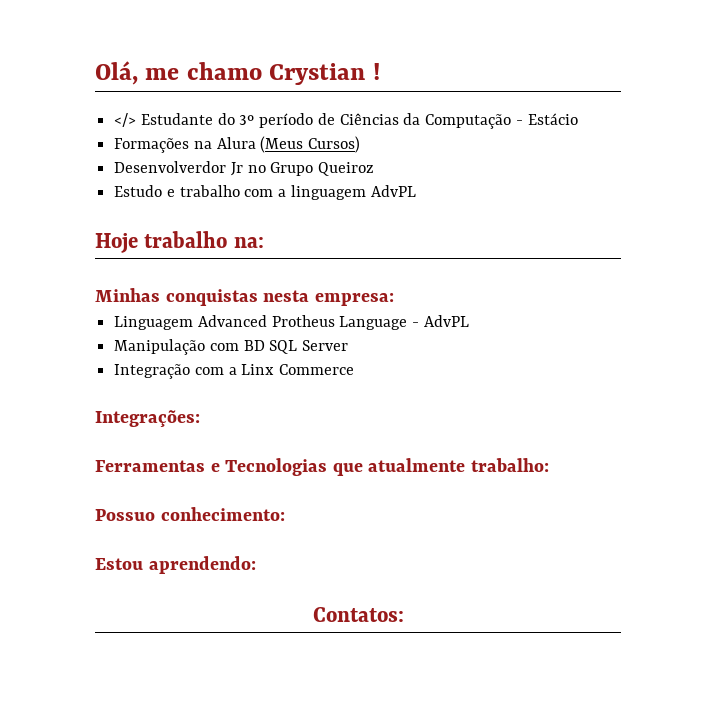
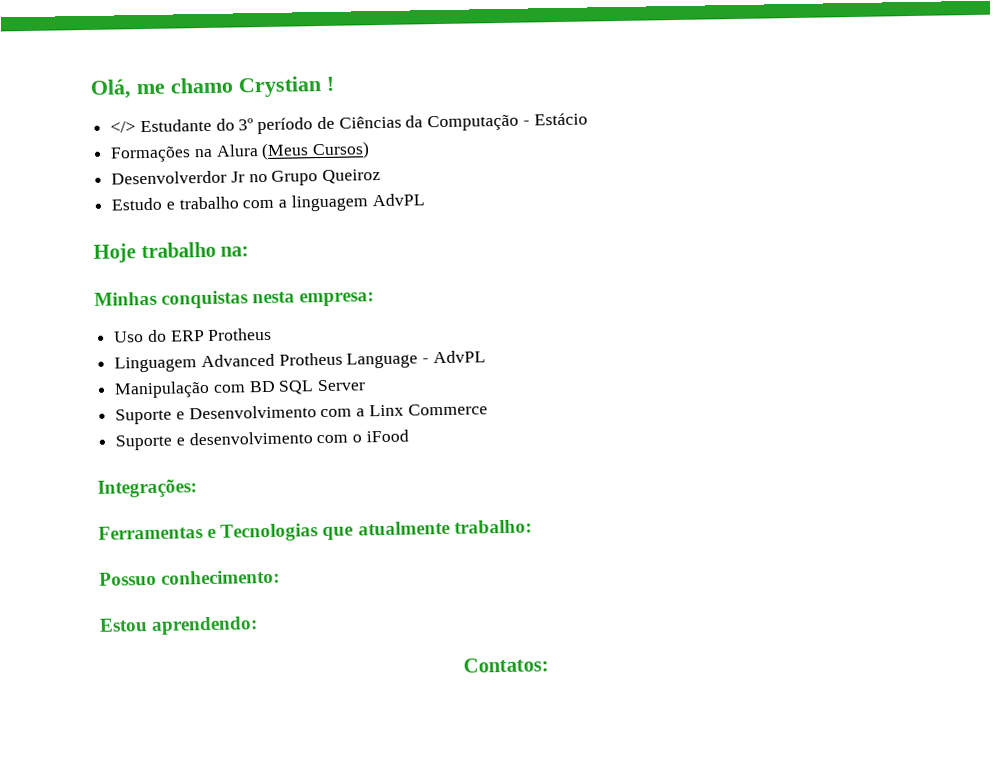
(394, 299) none -> [114,327,273,343] // Uso do ERP Protheus
[114,364,191,379] Integração -> [115,405,317,425] Suporte e Desenvolvimento
(355, 369) none -> [115,429,409,451] // Suporte e desenvolvimento com o iFood

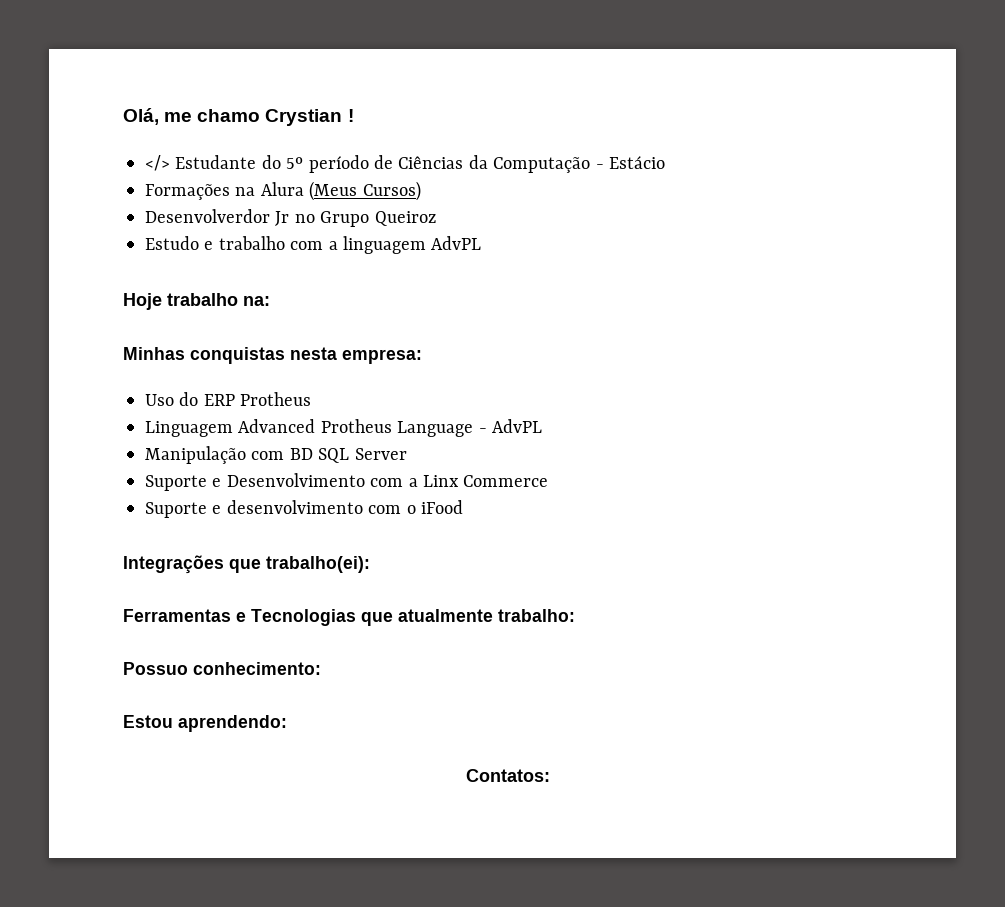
[238,118,255,131] 3º -> [286,157,304,169] 5º
[97,479,197,498] Integrações: -> [123,555,370,574] Integrações que trabalho(ei):

